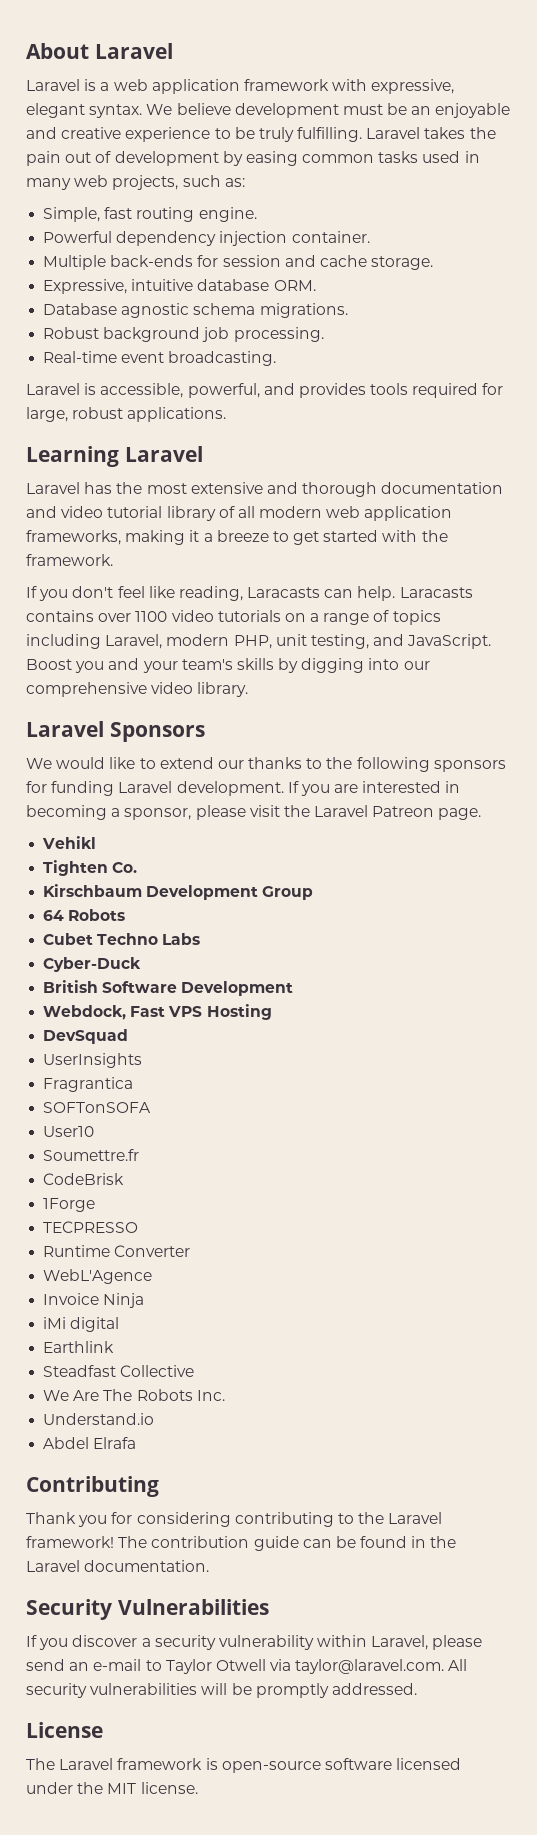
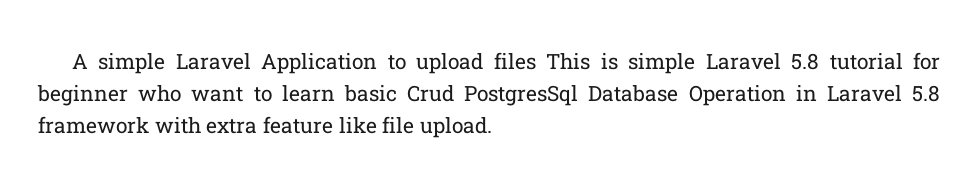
[26,43,173,59] [26,79,455,94] [26,103,511,118] [26,127,496,142] [26,151,480,166] [26,175,245,190] [43,207,257,222] [43,231,370,246] [43,255,434,270] [43,279,316,294] [43,303,348,318] [43,327,324,342] [43,351,277,366] [26,383,504,398] [26,407,227,422] [26,446,203,467] [26,482,504,497] [26,506,453,521] [26,530,448,545] [26,554,113,566] [26,586,473,601] [26,610,441,625] [26,634,492,649] [26,658,430,673] [26,682,249,697] [26,721,205,742] [26,757,506,772] [26,781,461,796] [26,805,482,820] [42,836,97,849] [43,860,138,876] [43,884,314,900] [43,909,126,921] [43,933,201,945] [43,957,142,972] [43,980,294,996] [43,1004,272,1020] [43,1029,129,1044] [43,1053,143,1068] [43,1077,134,1092] [43,1102,152,1113] [43,1126,95,1137] [43,1149,140,1161] [43,1173,125,1185] [43,1198,96,1212] [43,1221,139,1233] [43,1245,191,1257] [43,1269,153,1284] [43,1293,145,1308] [43,1317,120,1332] [43,1341,115,1353] [43,1365,195,1377] [43,1389,225,1401] [43,1413,155,1425] [43,1437,137,1449] [26,1476,159,1497] [26,1512,443,1527] [26,1536,457,1551] [26,1560,210,1572] [26,1599,269,1620] [26,1635,483,1650] [26,1659,468,1674] [26,1683,417,1698] [26,1722,103,1738] [26,1758,462,1773] [26,1782,198,1794] About Laravel // Laravel is a web application framework with expressive, elegant syntax. We believe development must be an enjoyable and creative experience to be truly fulfilling. Laravel takes the pain out of development by easing common tasks used in many web projects, such as: // Simple, fast routing engine. // Powerful dependency injection container. // Multiple back-ends for session and cache storage. // Expressive, intuitive database ORM. // Database agnostic schema migrations. // Robust background job processing. // Real-time event broadcasting. // Laravel is accessible, powerful, and provides tools required for large, robust applications. // Learning Laravel // Laravel has the most extensive and thorough documentation and video tutorial library of all modern web application frameworks, making it a breeze to get started with the framework. // If you don't feel like reading, Laracasts can help. Laracasts contains over 1100 video tutorials on a range of topics including Laravel, modern PHP, unit testing, and JavaScript. Boost you and your team's skills by digging into our comprehensive video library. // Laravel Sponsors // We would like to extend our thanks to the following sponsors for funding Laravel development. If you are interested in becoming a sponsor, please visit the Laravel Patreon page. // Vehikl // Tighten Co. // Kirschbaum Development Group // 64 Robots // Cubet Techno Labs // Cyber-Duck // British Software Development // Webdock, Fast VPS Hosting // DevSquad // UserInsights // Fragrantica // SOFTonSOFA // User10 // Soumettre.fr // CodeBrisk // 1Forge // TECPRESSO // Runtime Converter // WebL'Agence // Invoice Ninja // iMi digital // Earthlink // Steadfast Collective // We Are The Robots Inc. // Understand.io // Abdel Elrafa // Contributing // Thank you for considering contributing to the Laravel framework! The contribution guide can be found in the Laravel documentation. // Security Vulnerabilities // If you discover a security vulnerability within Laravel, please send an e-mail to Taylor Otwell via taylor@laravel.com. All security vulnerabilities will be promptly addressed. // License // The Laravel framework is open-source software licensed under the MIT license. -> [72,52,940,74] [37,85,940,106] [38,116,493,138] A simple Laravel Application to upload files This is simple Laravel 5.8 tutorial for beginner who want to learn basic Crud PostgresSql Database Operation in Laravel 5.8 framework with extra feature like file upload.

